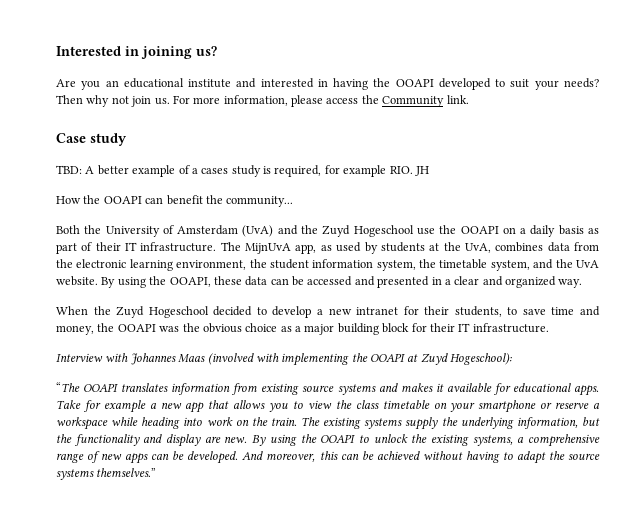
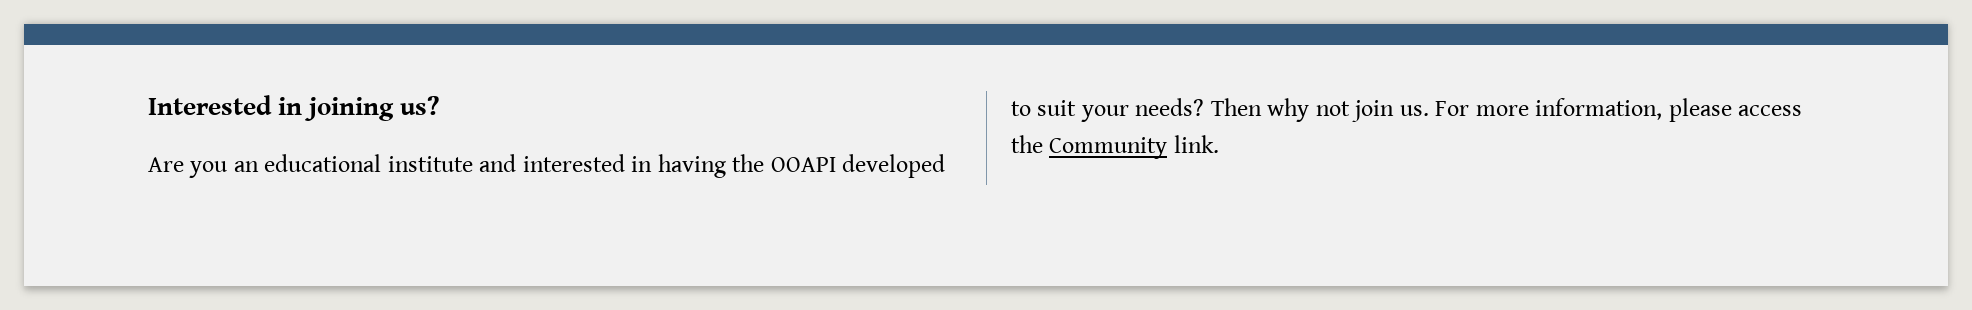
[56,133,127,146] [56,165,429,177] [56,195,294,207] [56,225,599,237] [56,242,600,254] [56,259,599,271] [56,276,583,288] [56,306,600,318] [56,323,549,335] [56,353,513,366] [56,382,599,396] [56,400,600,413] [56,417,600,430] [56,434,600,447] [56,451,600,464] [56,468,157,480] // Case study // TBD: A better example of a cases study is required, for example RIO. JH // How the OOAPI can benefit the community... // Both the University of Amsterdam (UvA) and the Zuyd Hogeschool use the OOAPI on a daily basis as part of their IT infrastructure. The MijnUvA app, as used by students at the UvA, combines data from the electronic learning environment, the student information system, the timetable system, and the UvA website. By using the OOAPI, these data can be accessed and presented in a clear and organized way. // When the Zuyd Hogeschool decided to develop a new intranet for their students, to save time and money, the OOAPI was the obvious choice as a major building block for their IT infrastructure. // Interview with Johannes Maas (involved with implementing the OOAPI at Zuyd Hogeschool): // “The OOAPI translates information from existing source systems and makes it available for educational apps. Take for example a new app that allows you to view the class timetable on your smartphone or reserve a workspace while heading into work on the train. The existing systems supply the underlying information, but the functionality and display are new. By using the OOAPI to unlock the existing systems, a comprehensive range of new apps can be developed. And moreover, this can be achieved without having to adapt the source systems themselves.” -> (1219, 144) none

